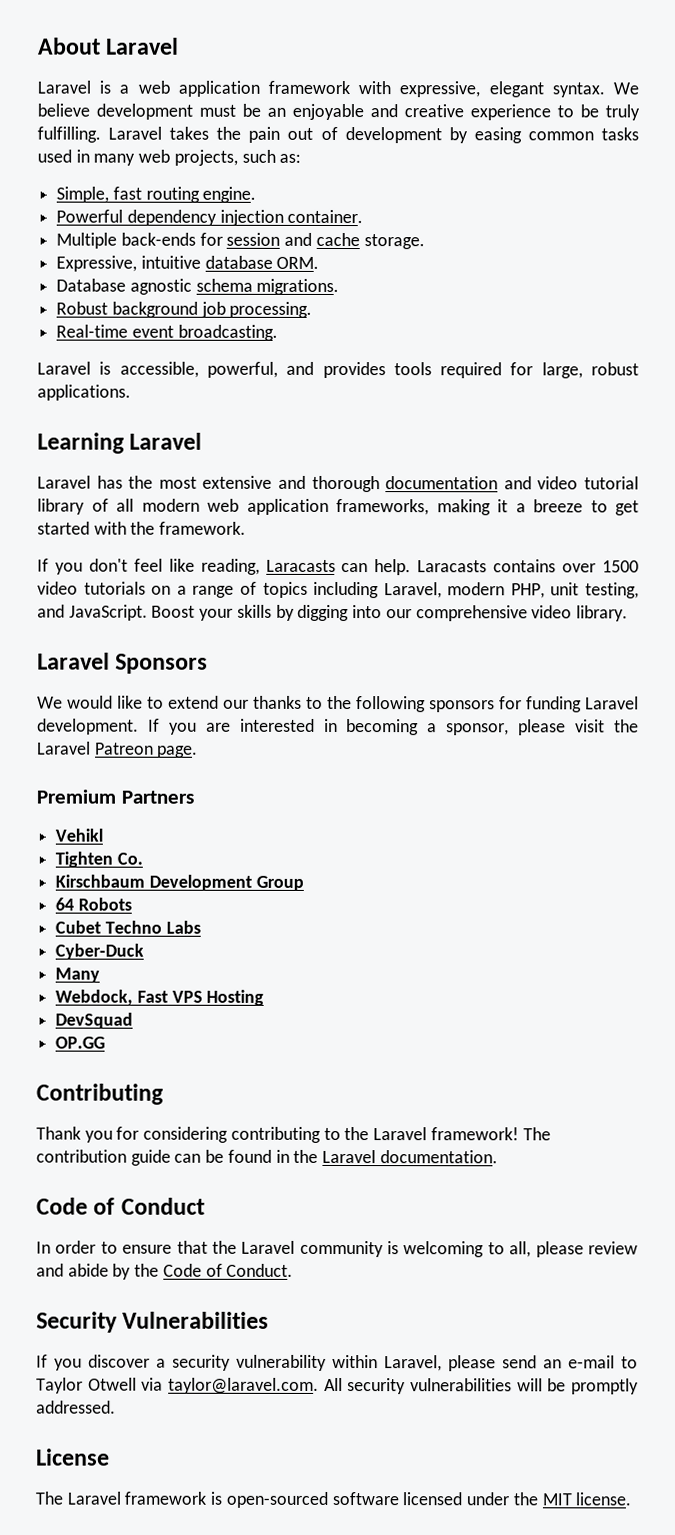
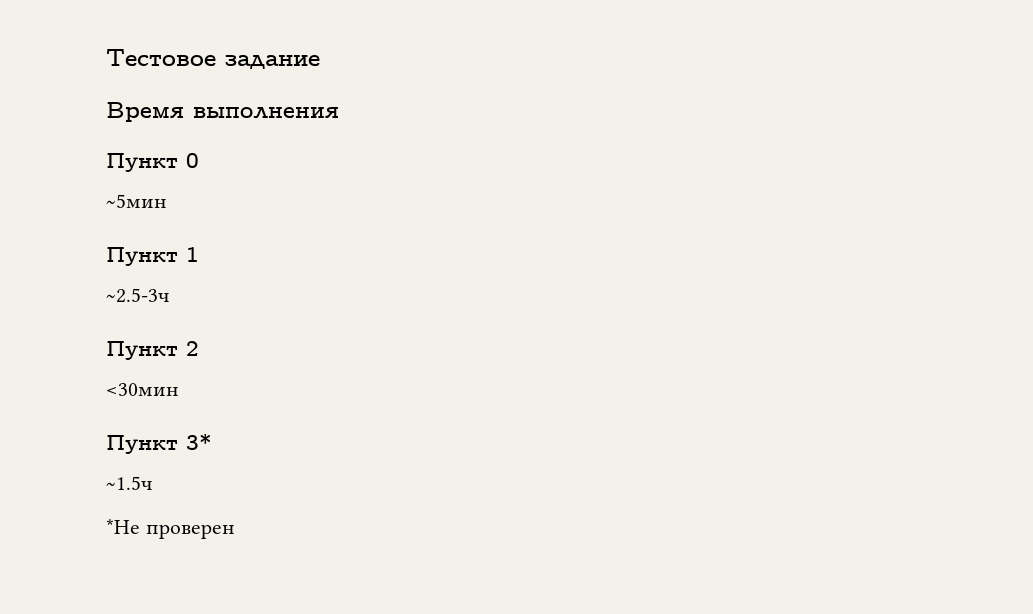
[37,37,180,55] [37,80,639,98] [37,103,640,121] [37,126,639,144] [37,149,302,166] [56,186,257,203] [56,209,364,226] [56,232,425,250] [56,255,320,272] [56,278,340,296] [56,301,313,318] [56,324,278,341] [37,361,639,379] [37,384,131,401] [37,432,203,454] [37,475,640,493] [37,498,639,516] [37,521,247,535] [37,558,639,576] [37,581,639,599] [37,604,628,622] [37,652,209,674] [37,695,639,713] [37,718,639,736] [37,741,199,758] [36,789,194,804] [55,828,104,842] [55,851,143,868] [55,874,304,891] [55,897,132,911] [55,920,201,934] [55,943,145,960] [55,967,101,983] [55,989,265,1006] [55,1012,134,1029] [55,1036,106,1049] [36,1083,164,1105] [36,1126,551,1143] [36,1149,498,1166] [36,1197,205,1215] [36,1240,639,1258] [36,1263,294,1280] [36,1311,270,1333] [36,1354,638,1372] [36,1377,640,1395] [36,1400,116,1414] [36,1448,110,1466] [35,1491,632,1508] About Laravel // Laravel is a web application framework with expressive, elegant syntax. We believe development must be an enjoyable and creative experience to be truly fulfilling. Laravel takes the pain out of development by easing common tasks used in many web projects, such as: // Simple, fast routing engine. // Powerful dependency injection container. // Multiple back-ends for session and cache storage. // Expressive, intuitive database ORM. // Database agnostic schema migrations. // Robust background job processing. // Real-time event broadcasting. // Laravel is accessible, powerful, and provides tools required for large, robust applications. // Learning Laravel // Laravel has the most extensive and thorough documentation and video tutorial library of all modern web application frameworks, making it a breeze to get started with the framework. // If you don't feel like reading, Laracasts can help. Laracasts contains over 1500 video tutorials on a range of topics including Laravel, modern PHP, unit testing, and JavaScript. Boost your skills by digging into our comprehensive video library. // Laravel Sponsors // We would like to extend our thanks to the following sponsors for funding Laravel development. If you are interested in becoming a sponsor, please visit the Laravel Patreon page. // Premium Partners // Vehikl // Tighten Co. // Kirschbaum Development Group // 64 Robots // Cubet Techno Labs // Cyber-Duck // Many // Webdock, Fast VPS Hosting // DevSquad // OP.GG // Contributing // Thank you for considering contributing to the Laravel framework! The contribution guide can be found in the Laravel documentation. // Code of Conduct // In order to ensure that the Laravel community is welcoming to all, please review and abide by the Code of Conduct. // Security Vulnerabilities // If you discover a security vulnerability within Laravel, please send an e-mail to Taylor Otwell via taylor@laravel.com. All security vulnerabilities will be promptly addressed. // License // The Laravel framework is open-sourced software licensed under the MIT license. -> [106,49,320,69] [106,102,339,122] [106,153,199,172] [106,194,167,208] [106,247,199,266] [106,288,170,303] [106,341,199,360] [106,383,179,396] [106,434,212,454] [106,476,153,490] [106,519,235,539] Тестовое задание // Время выполнения // Пункт 0 // ~5мин // Пункт 1 // ~2.5-3ч // Пункт 2 // <30мин // Пункт 3* // ~1.5ч // *Не проверен

